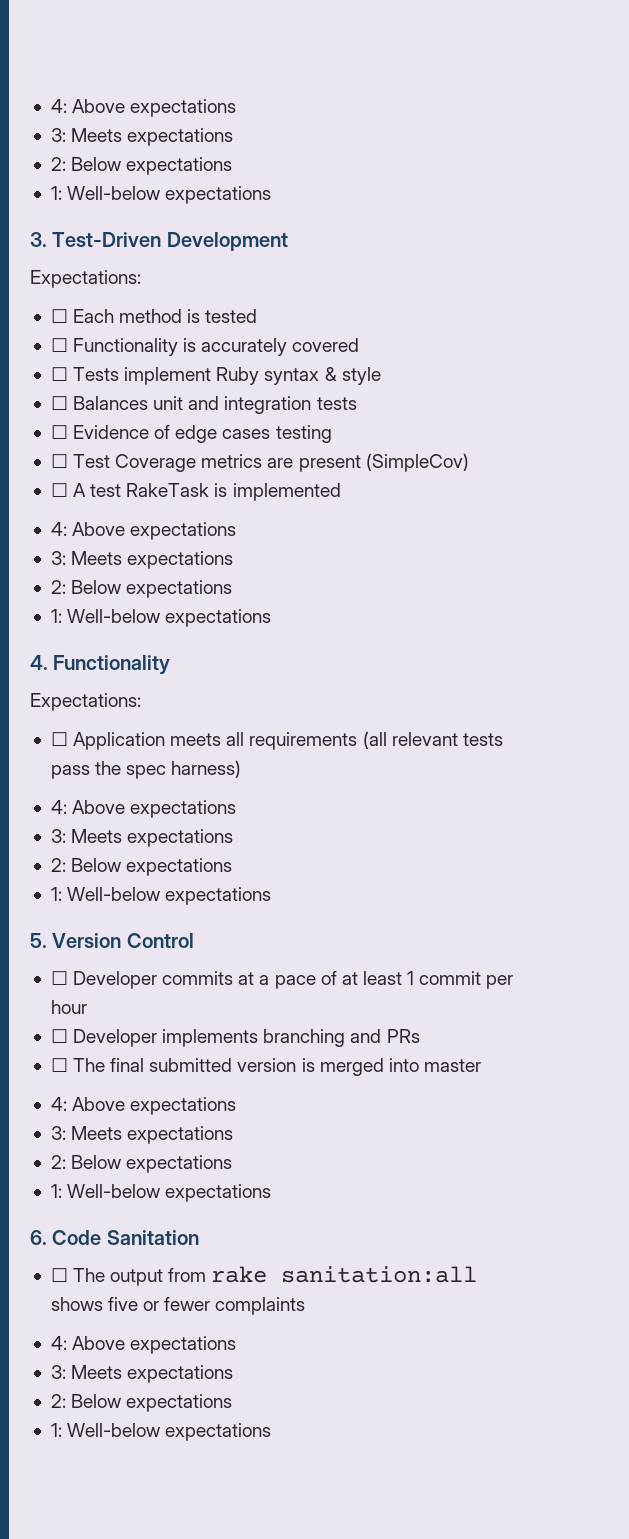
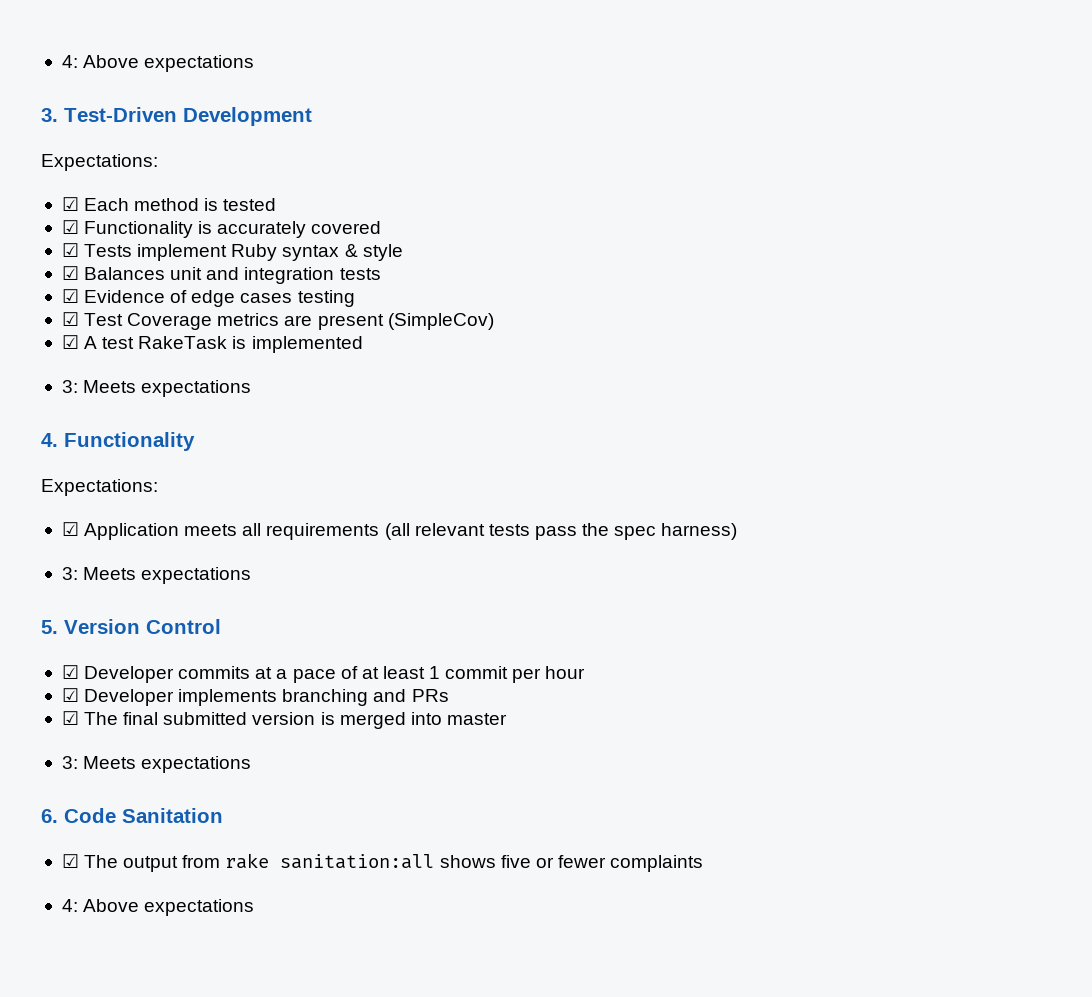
[50,99,237,117] [50,128,234,146] [50,157,233,175] [50,186,272,204] 4: Above expectations // 3: Meets expectations // 2: Below expectations // 1: Well-below expectations -> [61,55,255,72] 4: Above expectations
[50,309,68,323] ☐ -> [61,197,79,211] ☑
[50,338,68,352] ☐ -> [61,220,79,234] ☑
[50,367,68,381] ☐ -> [61,243,79,257] ☑
[50,396,68,410] ☐ -> [61,266,79,280] ☑
[50,425,68,439] ☐ -> [61,289,79,303] ☑
[50,454,68,468] ☐ -> [61,312,79,326] ☑
[50,483,68,497] ☐ -> [61,335,79,349] ☑
[50,522,237,540] [50,551,234,569] [50,580,233,598] [50,609,272,627] // 4: Above expectations // 3: Meets expectations // 2: Below expectations // 1: Well-below expectations -> [61,380,252,397] // 3: Meets expectations
[50,732,68,746] ☐ -> [61,522,79,536] ☑
[50,800,237,818] [50,829,234,847] [50,858,233,876] [50,887,272,905] // 4: Above expectations // 3: Meets expectations // 2: Below expectations // 1: Well-below expectations -> [61,567,252,584] // 3: Meets expectations
[50,971,68,985] ☐ -> [61,665,79,679] ☑
[50,1029,68,1043] ☐ -> [61,688,79,702] ☑
[50,1058,68,1072] ☐ -> [61,711,79,725] ☑
[50,1097,237,1115] [50,1126,234,1144] [50,1155,233,1173] [50,1184,272,1202] // 4: Above expectations // 3: Meets expectations // 2: Below expectations // 1: Well-below expectations -> [61,756,252,773] // 3: Meets expectations
[50,1268,68,1282] ☐ -> [61,854,79,868] ☑
[50,1365,234,1383] [50,1394,233,1412] [50,1423,272,1441] // 3: Meets expectations // 2: Below expectations // 1: Well-below expectations -> (255, 907) none

